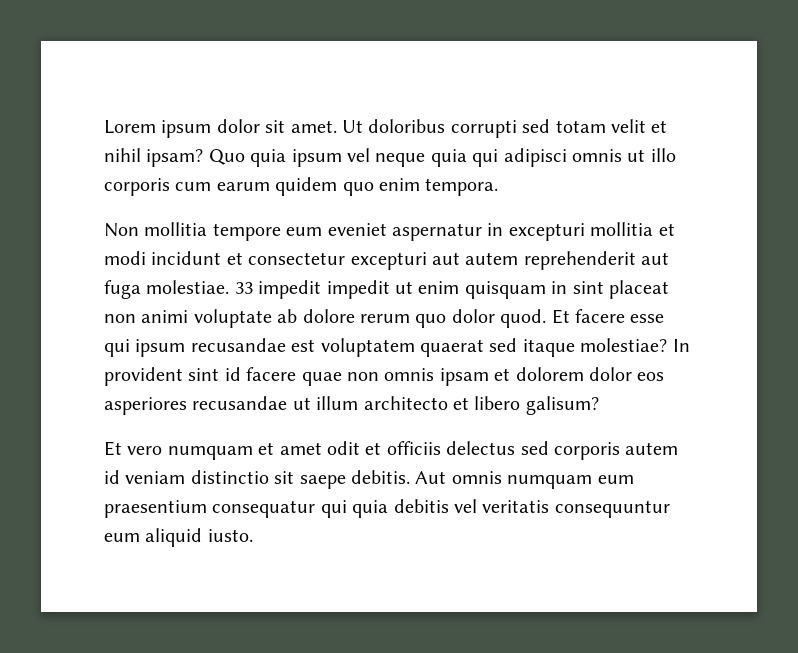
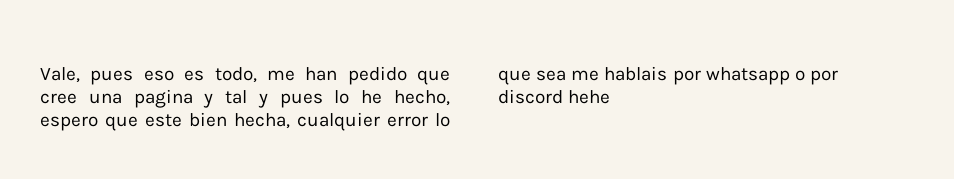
[104,119,668,138] [104,148,676,167] [104,177,499,196] [104,222,675,241] [104,251,670,270] [104,280,669,299] [104,309,665,328] [104,338,690,357] [104,367,665,386] [104,396,599,415] [104,441,679,460] [104,470,634,489] [104,499,670,518] [104,528,253,547] Lorem ipsum dolor sit amet. Ut doloribus corrupti sed totam velit et nihil ipsam? Quo quia ipsum vel neque quia qui adipisci omnis ut illo corporis cum earum quidem quo enim tempora. // Non mollitia tempore eum eveniet aspernatur in excepturi mollitia et modi incidunt et consectetur excepturi aut autem reprehenderit aut fuga molestiae. 33 impedit impedit ut enim quisquam in sint placeat non animi voluptate ab dolore rerum quo dolor quod. Et facere esse qui ipsum recusandae est voluptatem quaerat sed itaque molestiae? In provident sint id facere quae non omnis ipsam et dolorem dolor eos asperiores recusandae ut illum architecto et libero galisum? // Et vero numquam et amet odit et officiis delectus sed corporis autem id veniam distinctio sit saepe debitis. Aut omnis numquam eum praesentium consequatur qui quia debitis vel veritatis consequuntur eum aliquid iusto. -> [40,66,450,85] [40,89,450,108] [40,112,450,131] [498,66,838,85] [498,89,611,104] Vale, pues eso es todo, me han pedido que cree una pagina y tal y pues lo he hecho, espero que este bien hecha, cualquier error lo que sea me hablais por whatsapp o por discord hehe

